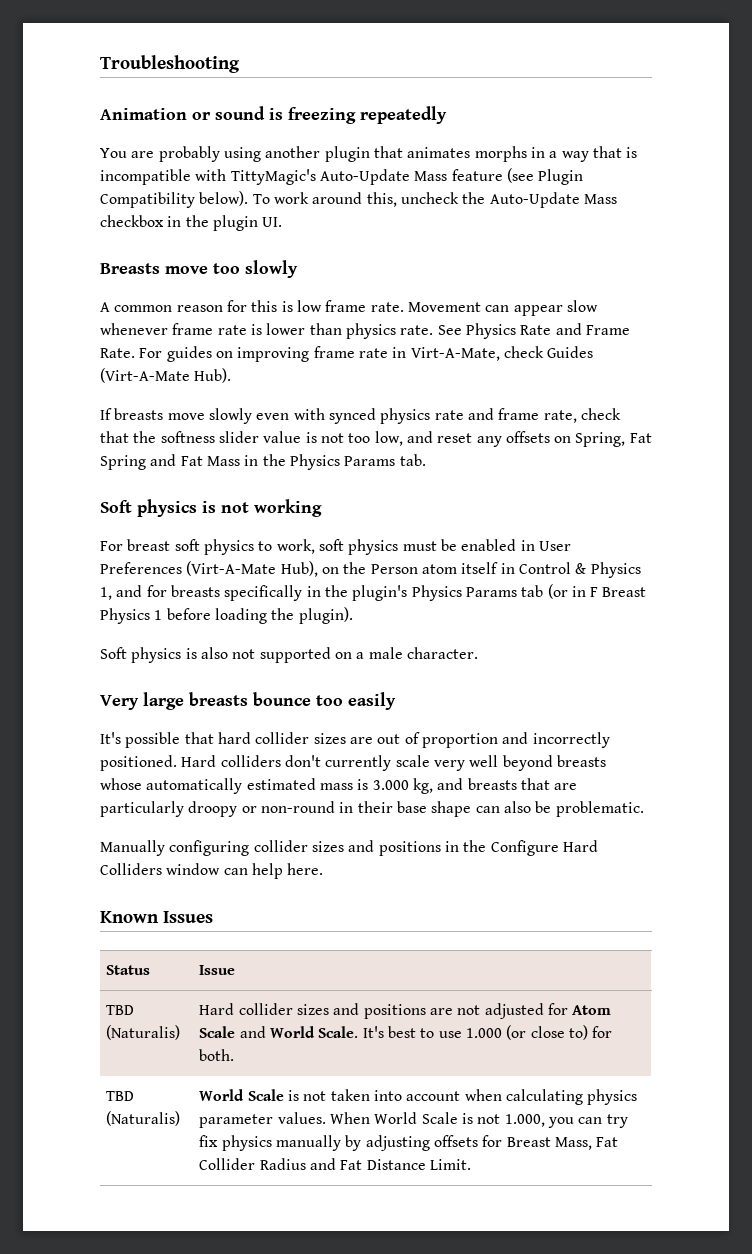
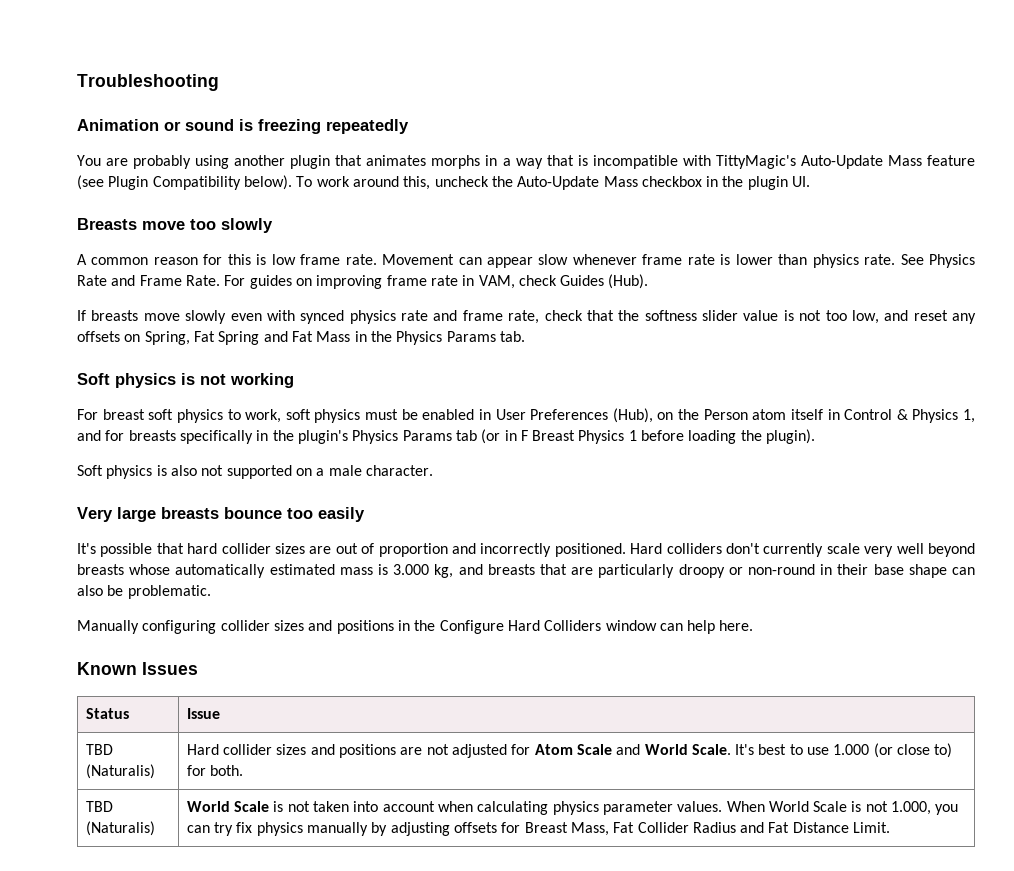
[410,347,500,361] Virt-A-Mate, -> [478,275,515,289] VAM,
[100,368,232,383] (Virt-A-Mate Hub). -> [608,274,649,289] (Hub).
[186,561,318,577] (Virt-A-Mate Hub), -> [612,408,653,423] (Hub),

